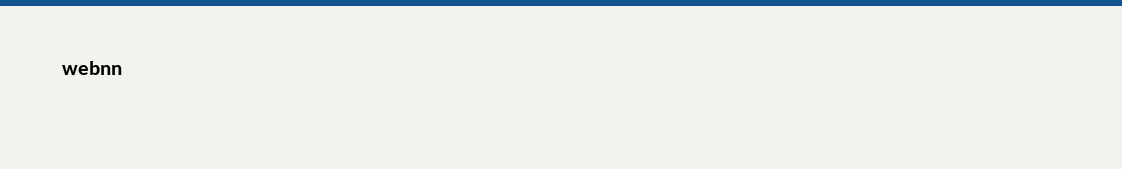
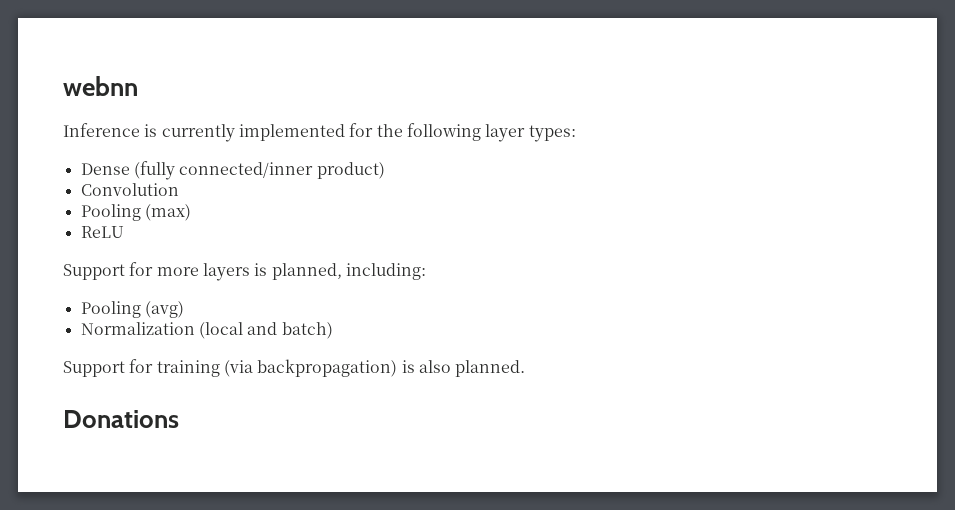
(122, 68) none -> [63,123,576,142] [80,161,385,180] [80,183,179,196] [80,204,191,221] [80,226,124,238] [63,262,426,281] [80,301,184,318] [80,322,333,339] [63,359,526,377] [63,410,179,428] // Inference is currently implemented for the following layer types: // Dense (fully connected/inner product) // Convolution // Pooling (max) // ReLU // Support for more layers is planned, including: // Pooling (avg) // Normalization (local and batch) // Support for training (via backpropagation) is also planned. // Donations

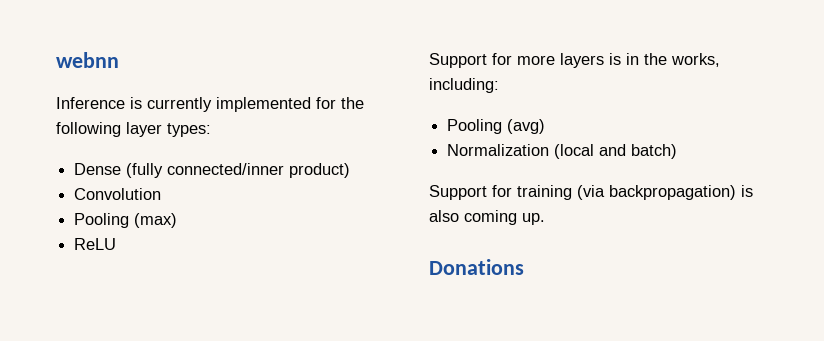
[271,263,342,280] planned, -> [626,53,720,67] in the works,
[455,360,526,377] planned. -> [464,210,545,225] coming up.

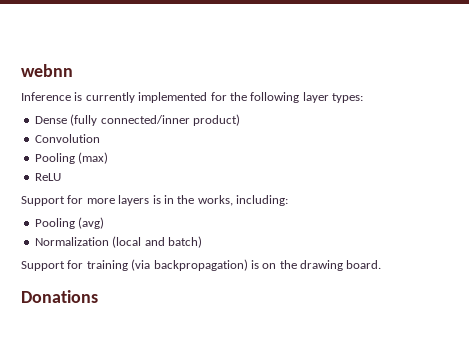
[429,210,545,225] also coming up. -> [262,260,382,271] on the drawing board.

